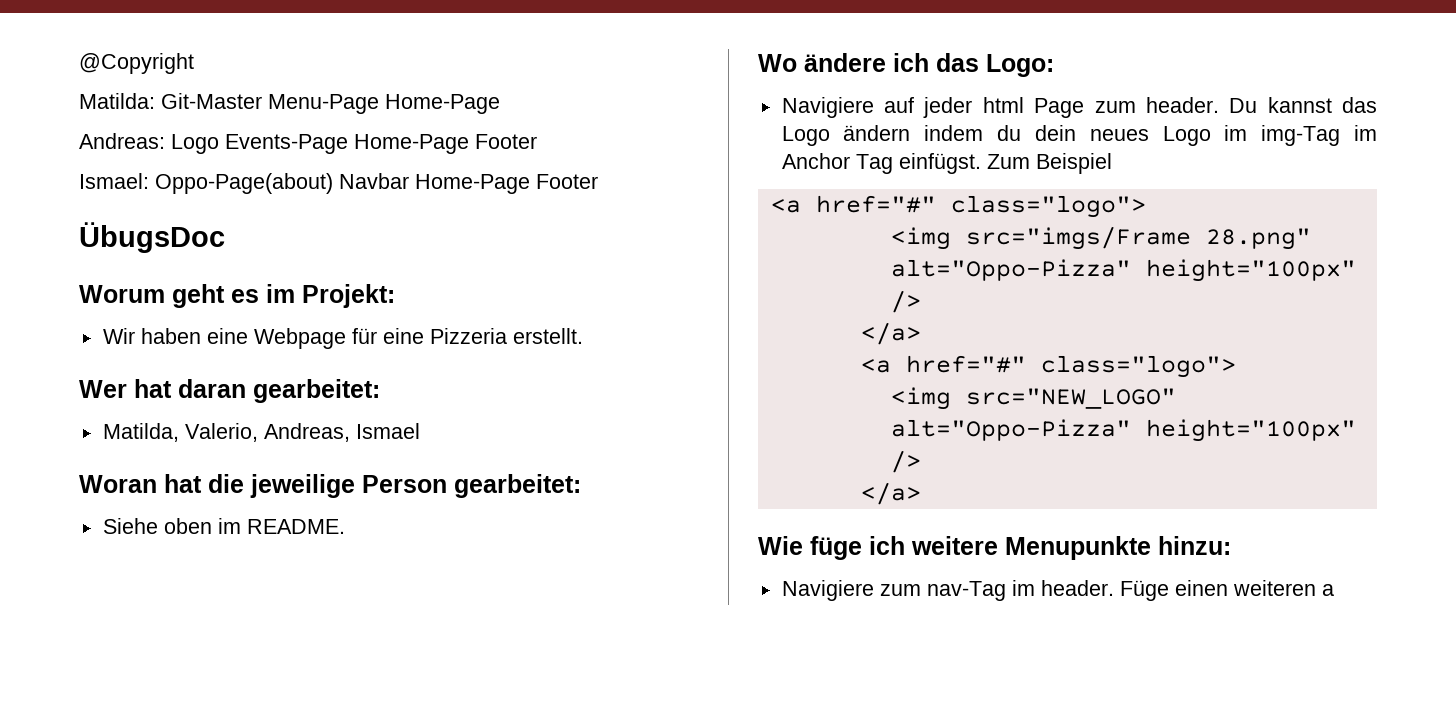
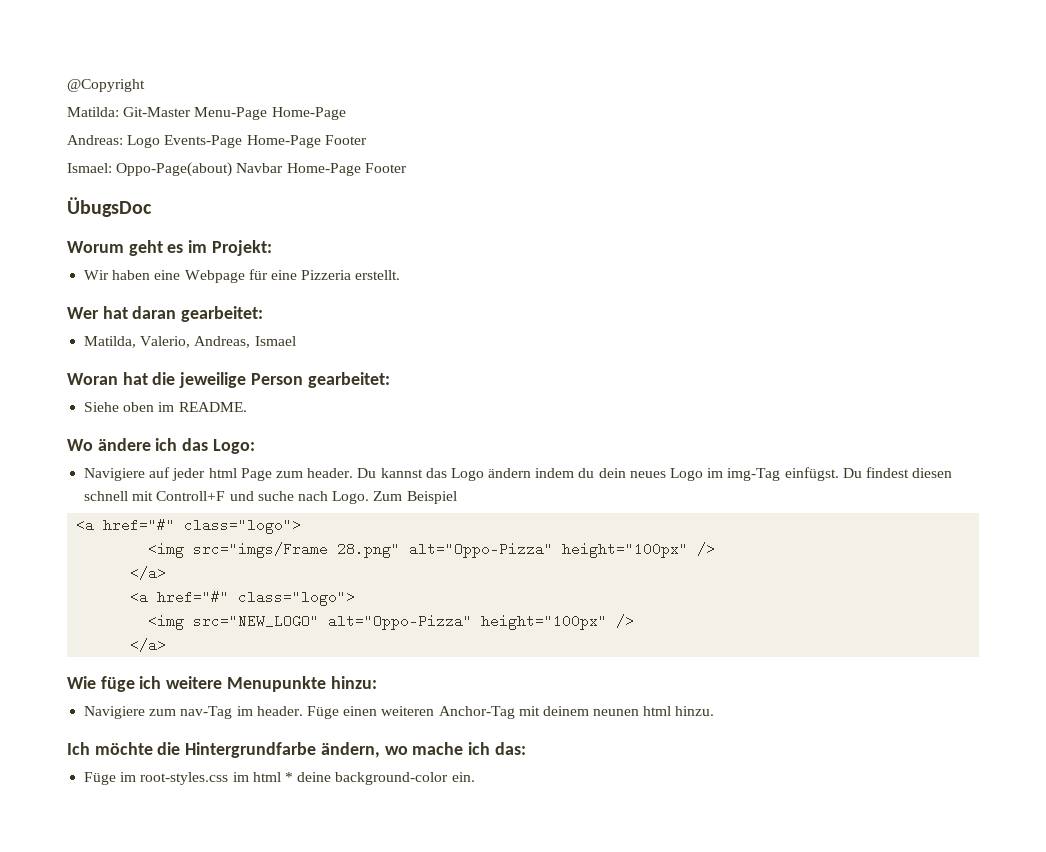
[1354,125,1377,141] [781,153,981,174] im Anchor Tag einfügst. -> [784,467,953,481] [84,491,370,504] einfügst. Du findest diesen schnell mit Controll+F und suche nach Logo.
[1321,584,1334,596] a -> [438,706,715,719] [67,742,526,758] [84,772,475,785] Anchor-Tag mit deinem neunen html hinzu. // Ich möchte die Hintergrundfarbe ändern, wo mache ich das: // Füge im root-styles.css im html * deine background-color ein.

